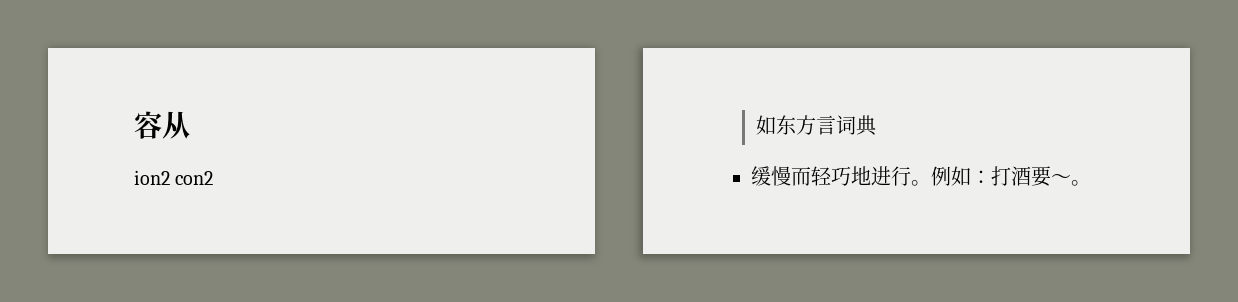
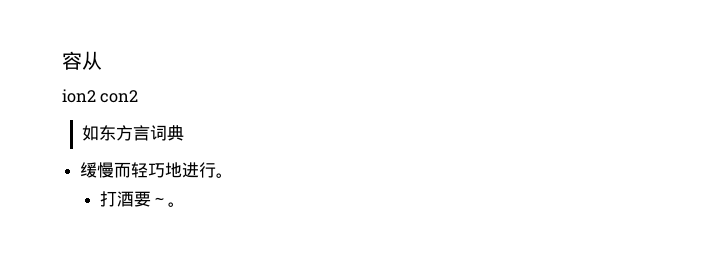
[931,166,991,186] 例如： -> (234, 175) //

